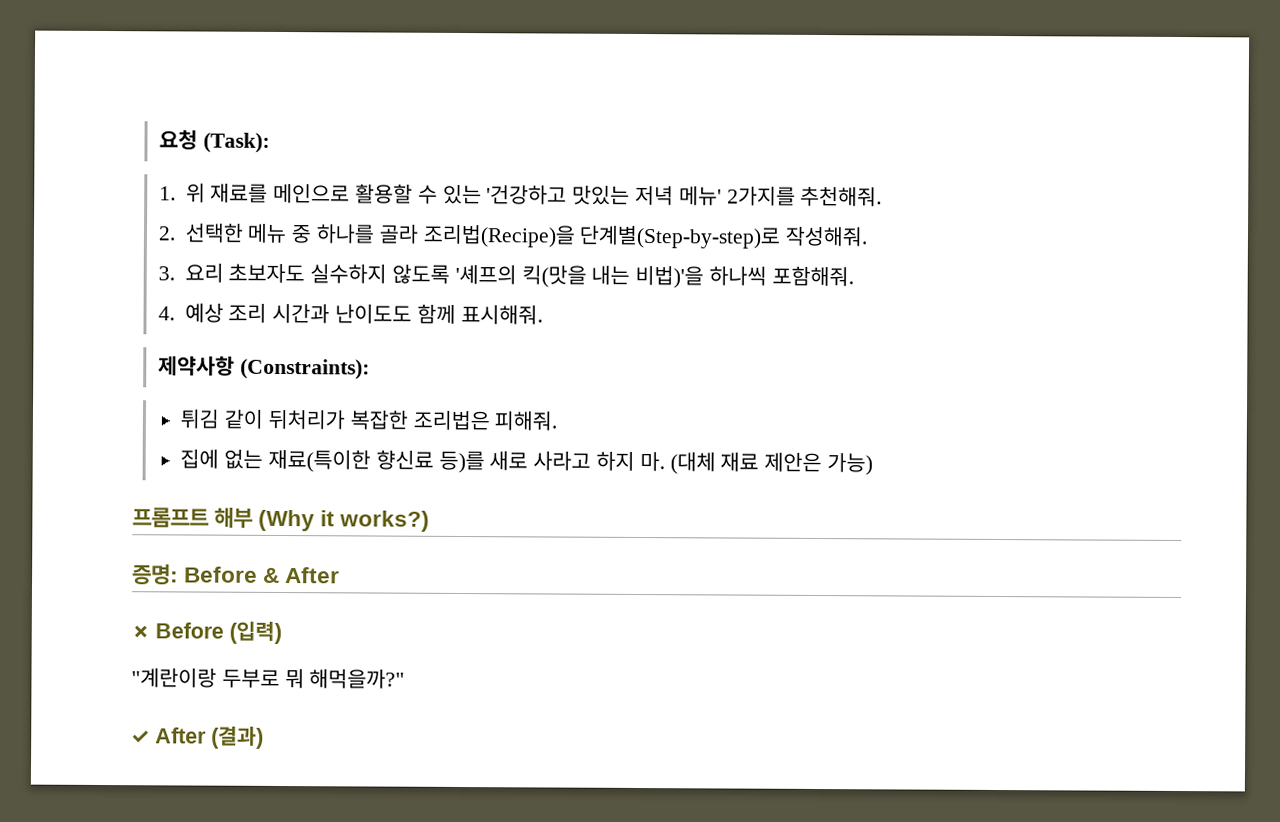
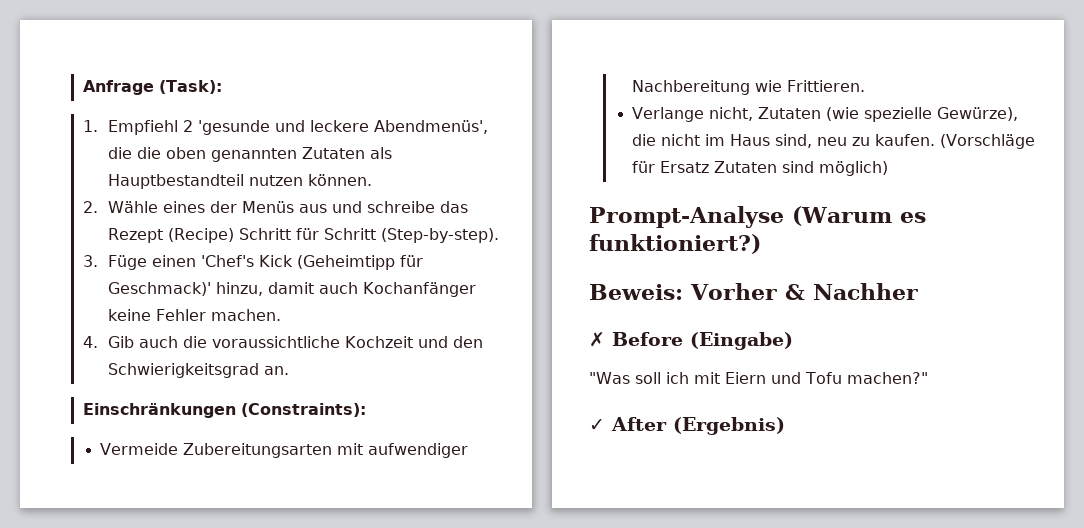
[158,129,198,150] 요청 -> [82,80,154,95] Anfrage
[185,183,883,207] [157,223,869,249] [157,263,854,289] [157,303,543,325] [157,355,370,380] [180,409,558,431] [180,449,874,476] [132,507,431,532] [132,564,341,586] [131,620,282,645] [131,668,406,689] 위 재료를 메인으로 활용할 수 있는 '건강하고 맛있는 저녁 메뉴' 2가지를 추천해줘. // 2. 선택한 메뉴 중 하나를 골라 조리법(Recipe)을 단계별(Step-by-step)로 작성해줘. // 3. 요리 초보자도 실수하지 않도록 '셰프의 킥(맛을 내는 비법)'을 하나씩 포함해줘. // 4. 예상 조리 시간과 난이도도 함께 표시해줘. // 제약사항 (Constraints): // 튀김 같이 뒤처리가 복잡한 조리법은 피해줘. // 집에 없는 재료(특이한 향신료 등)를 새로 사라고 하지 마. (대체 재료 제안은 가능) // 프롬프트 해부 (Why it works?) // 증명: Before & After // ✗ Before (입력) // "계란이랑 두부로 뭐 해먹을까?" -> [108,120,489,135] [108,147,393,162] [108,174,373,189] [82,201,469,213] [108,228,500,243] [82,255,424,270] [108,282,477,297] [108,309,282,321] [82,336,484,348] [108,363,290,378] [82,403,366,418] [100,443,469,458] [632,80,866,95] [632,107,1019,122] [632,134,1036,149] [632,161,889,176] [589,206,926,228] [589,234,761,254] [589,283,918,300] [589,332,793,350] [589,372,928,384] Empfiehl 2 'gesunde und leckere Abendmenüs', die die oben genannten Zutaten als Hauptbestandteil nutzen können. // 2. Wähle eines der Menüs aus und schreibe das Rezept (Recipe) Schritt für Schritt (Step-by-step). // 3. Füge einen 'Chef's Kick (Geheimtipp für Geschmack)' hinzu, damit auch Kochanfänger keine Fehler machen. // 4. Gib auch die voraussichtliche Kochzeit und den Schwierigkeitsgrad an. // Einschränkungen (Constraints): // Vermeide Zubereitungsarten mit aufwendiger Nachbereitung wie Frittieren. // Verlange nicht, Zutaten (wie spezielle Gewürze), die nicht im Haus sind, neu zu kaufen. (Vorschläge für Ersatz Zutaten sind möglich) // Prompt-Analyse (Warum es funktioniert?) // Beweis: Vorher & Nachher // ✗ Before (Eingabe) // "Was soll ich mit Eiern und Tofu machen?"
[211,725,264,749] (결과) -> [673,417,785,435] (Ergebnis)

